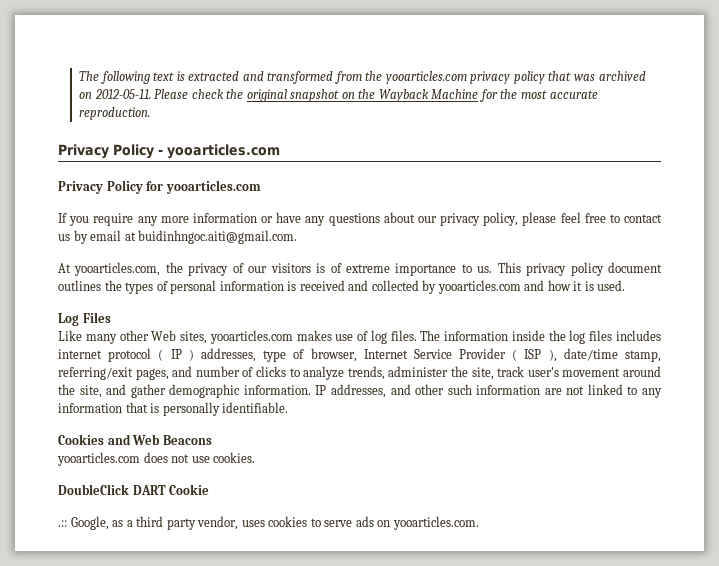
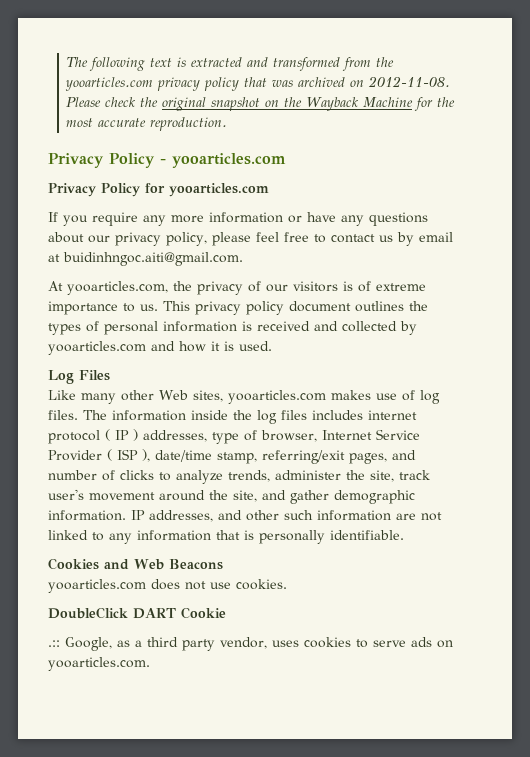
[94,89,151,99] 2012-05-11. -> [368,76,451,87] 2012-11-08.

